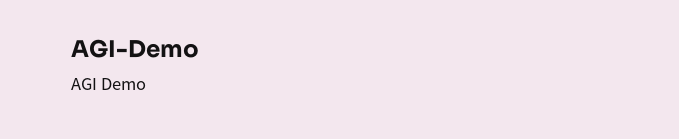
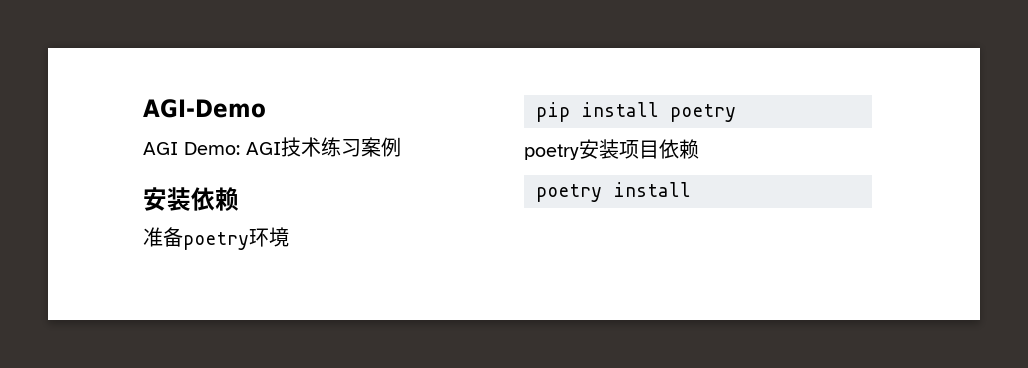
[101,78,147,90] Demo -> [184,137,401,157] [143,187,239,211] [143,227,289,250] [536,102,736,122] [524,139,699,160] [536,182,691,202] Demo: AGI技术练习案例 // 安装依赖 // 准备poetry环境 // pip install poetry // poetry安装项目依赖 // poetry install

